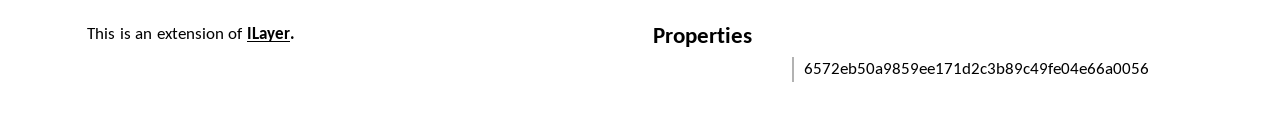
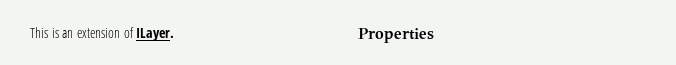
[803,63,1149,74] // 6572eb50a9859ee171d2c3b89c49fe04e66a0056 -> (434, 35) none

